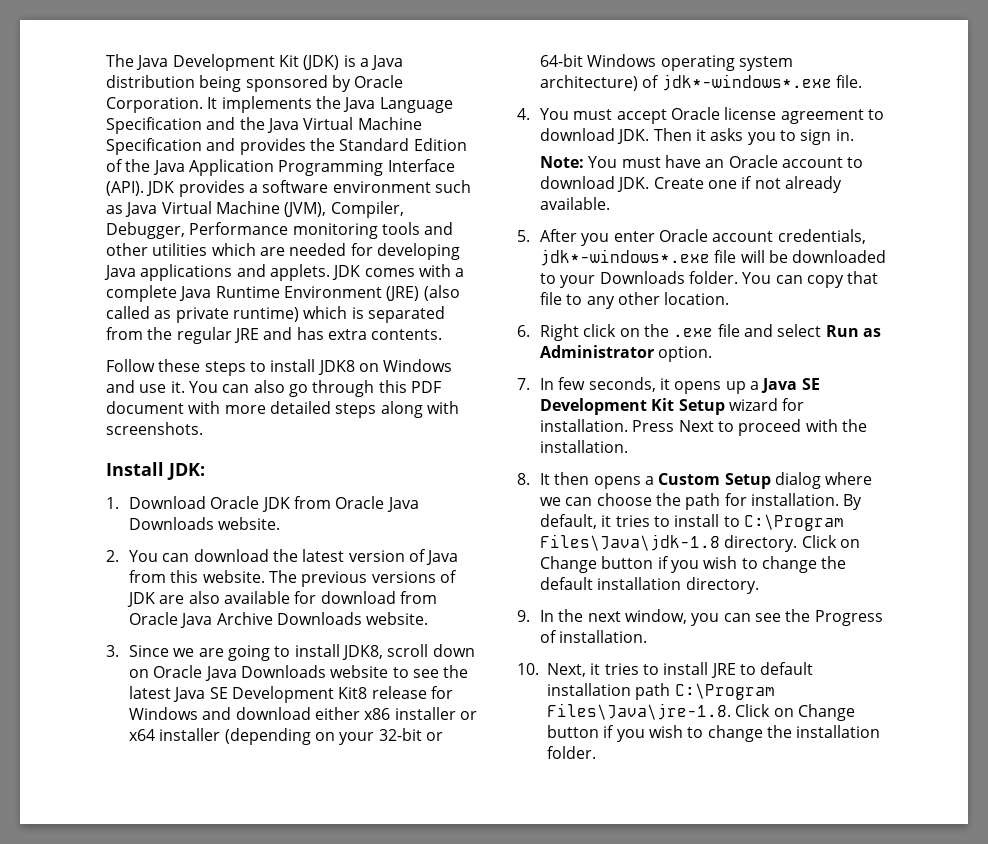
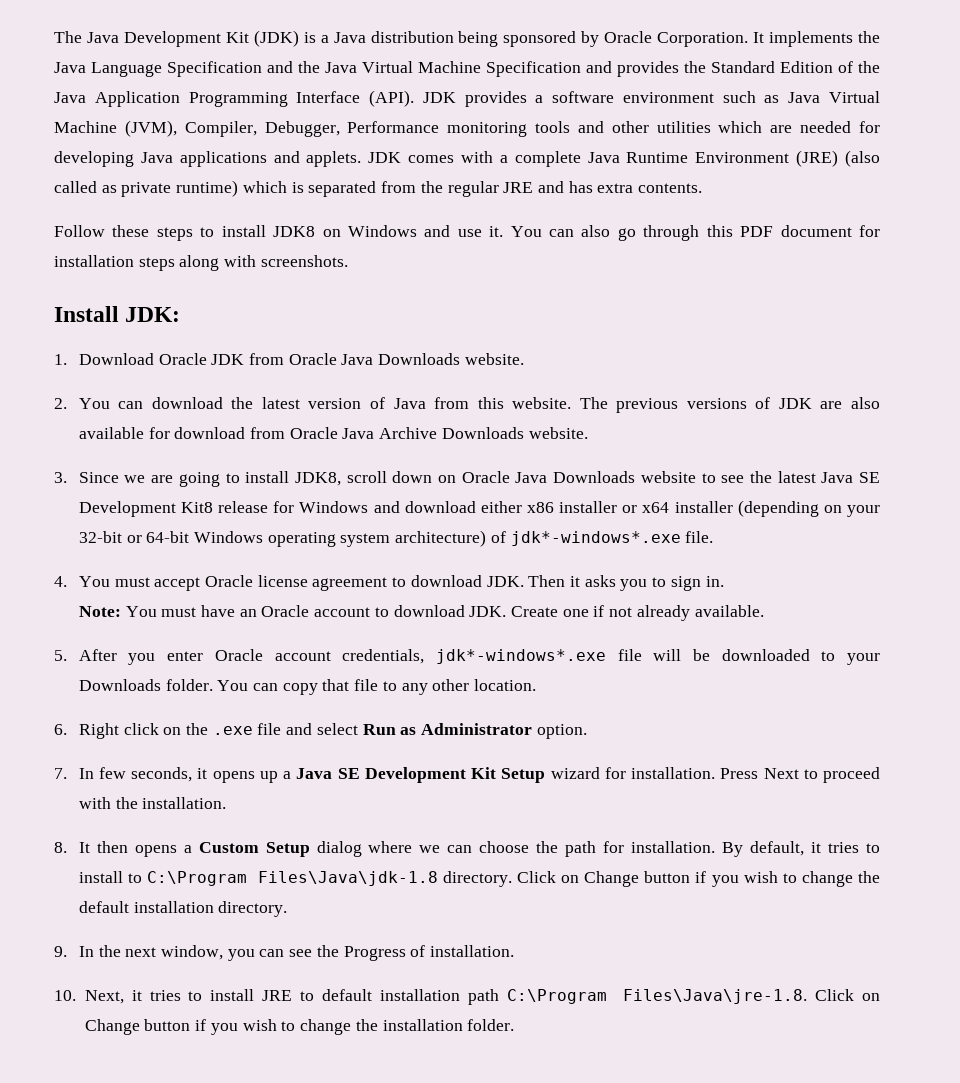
[188,401,331,414] with more detailed -> [859,225,881,237] [54,255,134,267] for installation

